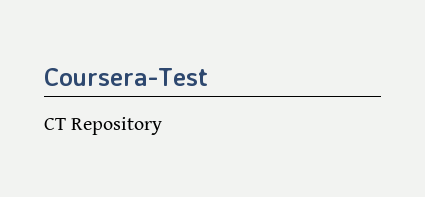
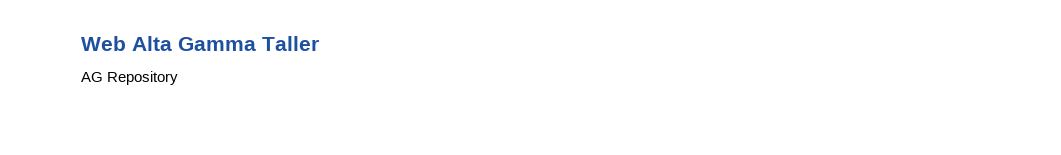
[44,68,208,86] [44,118,66,130] Coursera-Test // CT -> [81,36,319,51] [81,72,103,82] Web Alta Gamma Taller // AG

